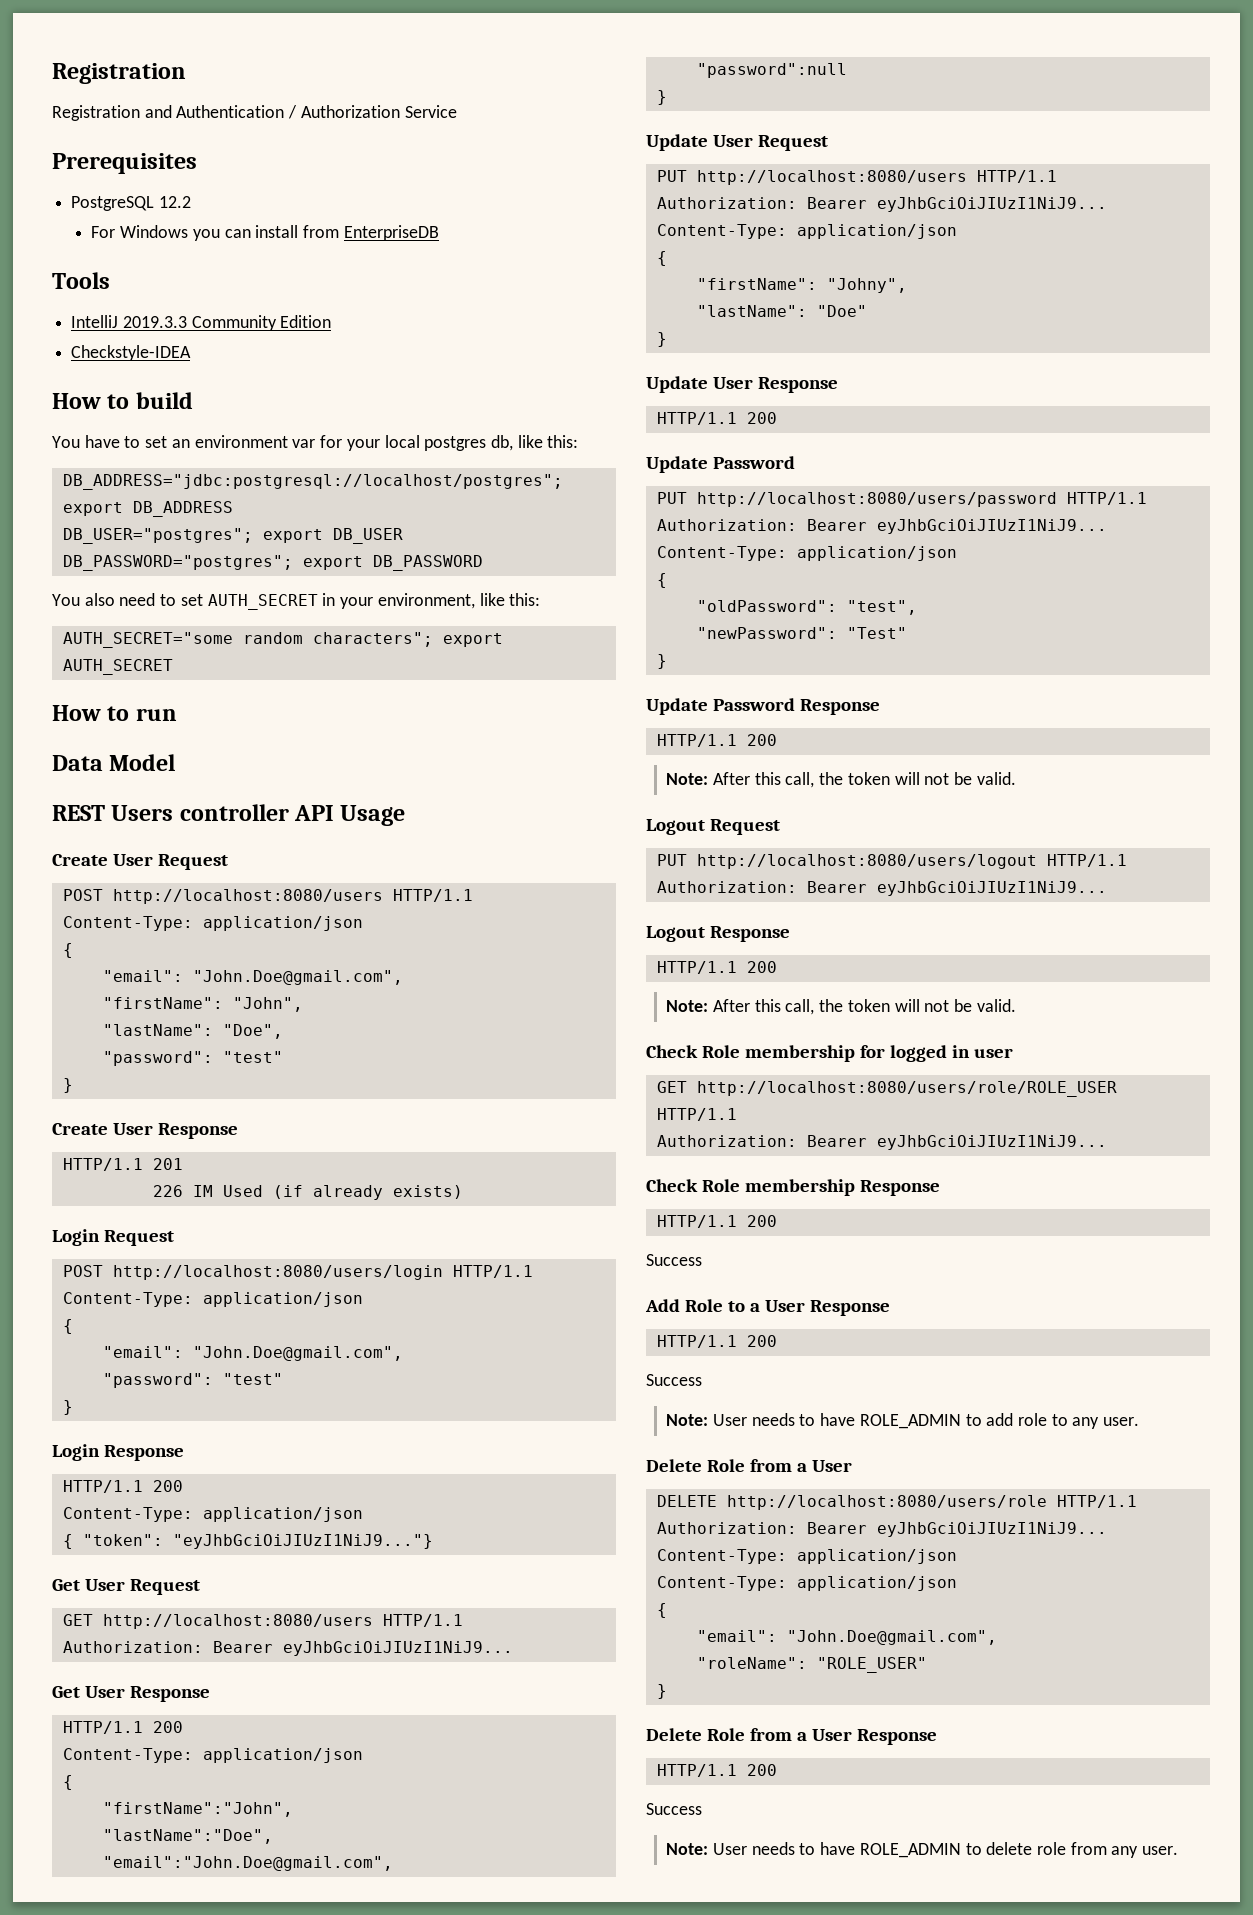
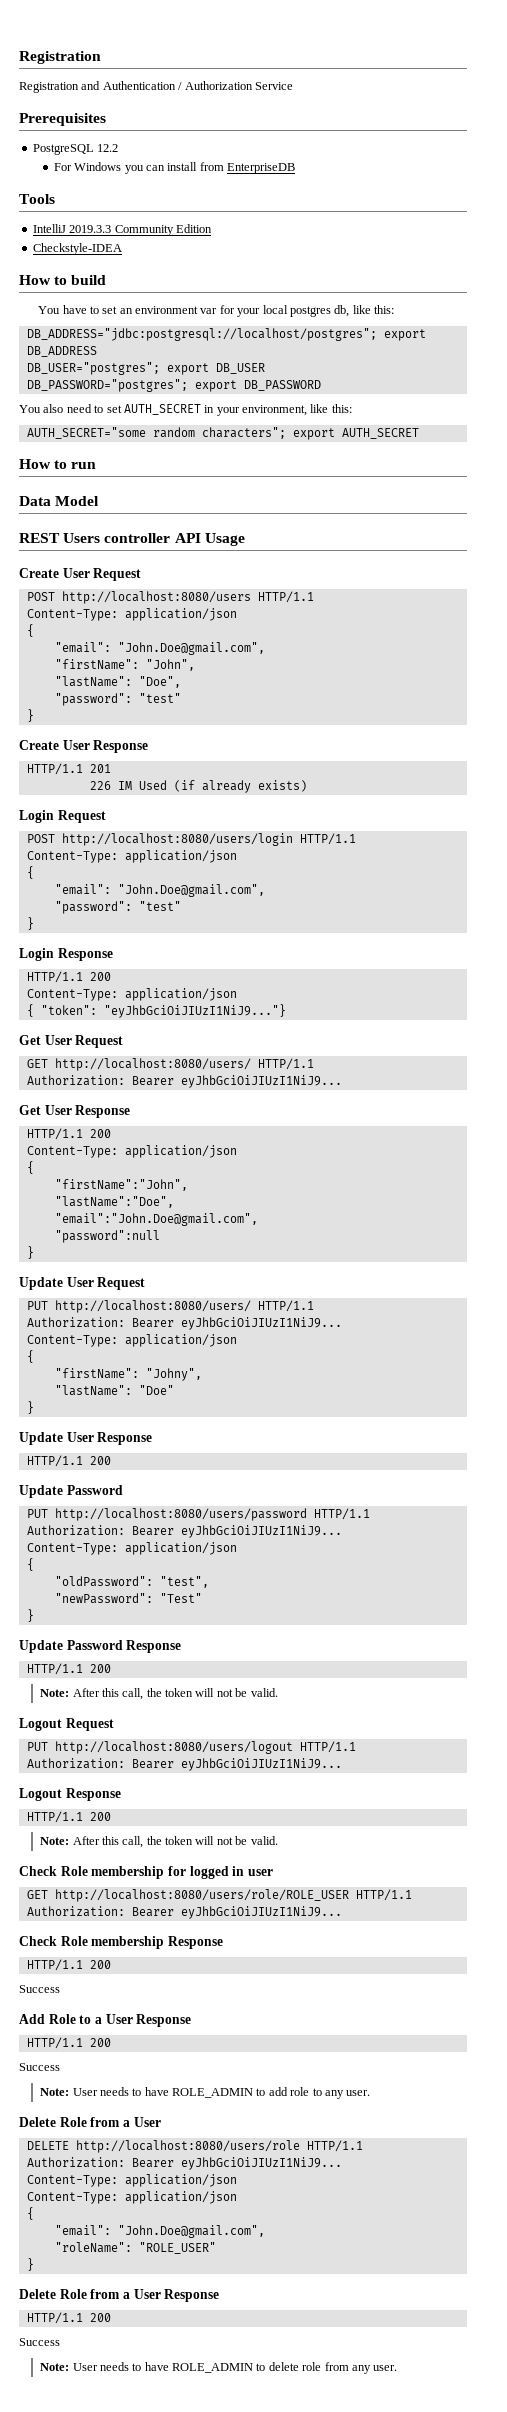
[102,1614,373,1629] http://localhost:8080/users -> [54,1058,251,1071] http://localhost:8080/users/
[696,170,967,185] http://localhost:8080/users -> [54,1300,251,1313] http://localhost:8080/users/

